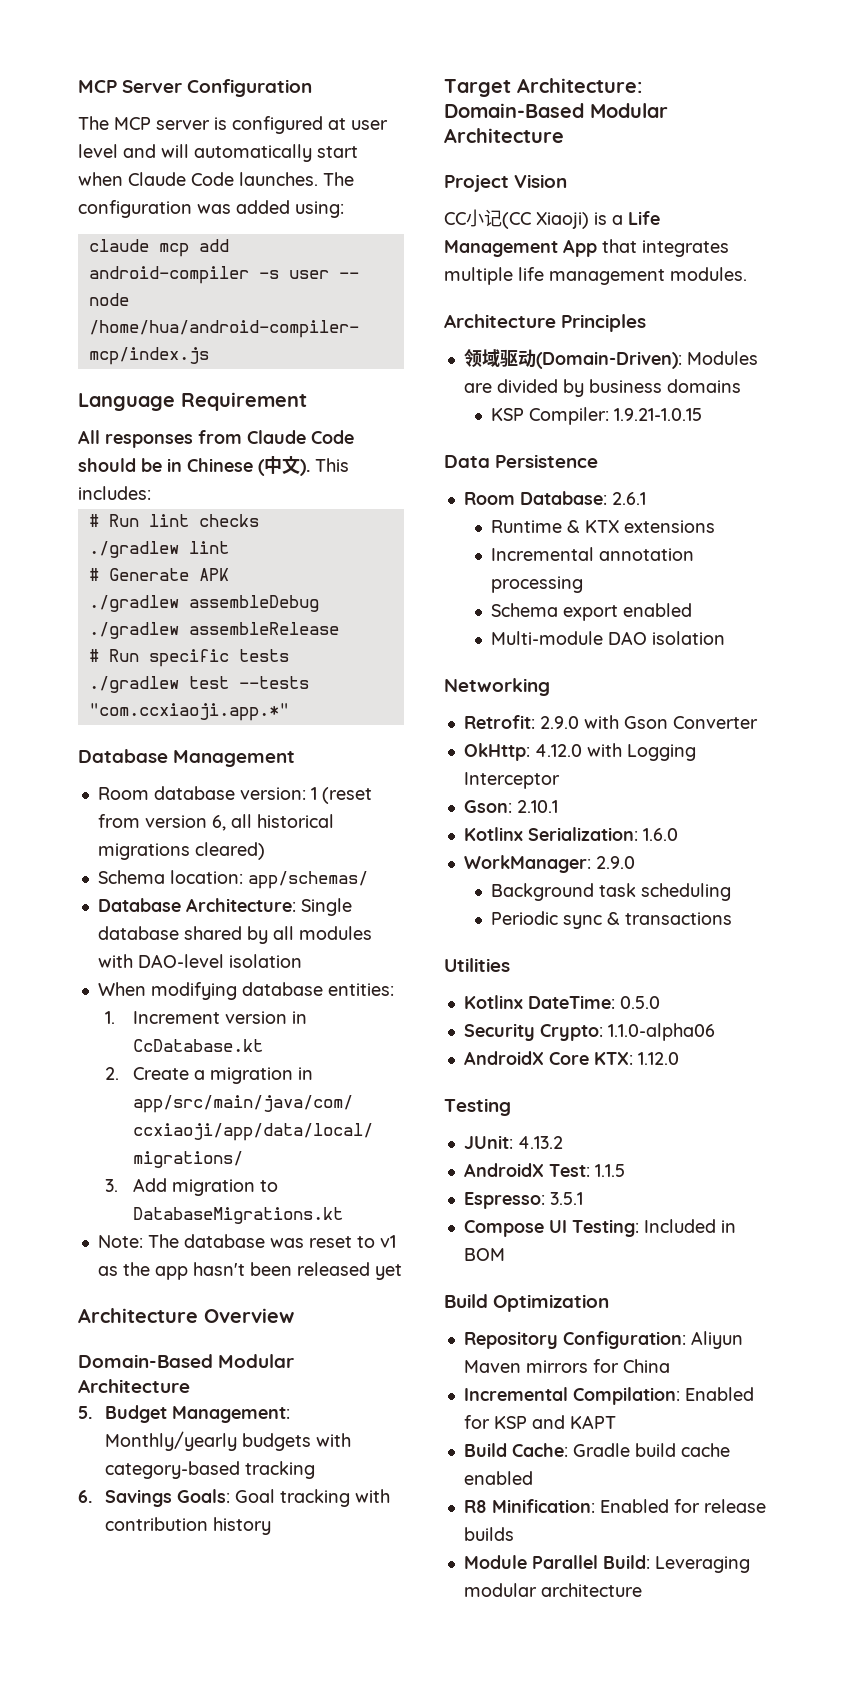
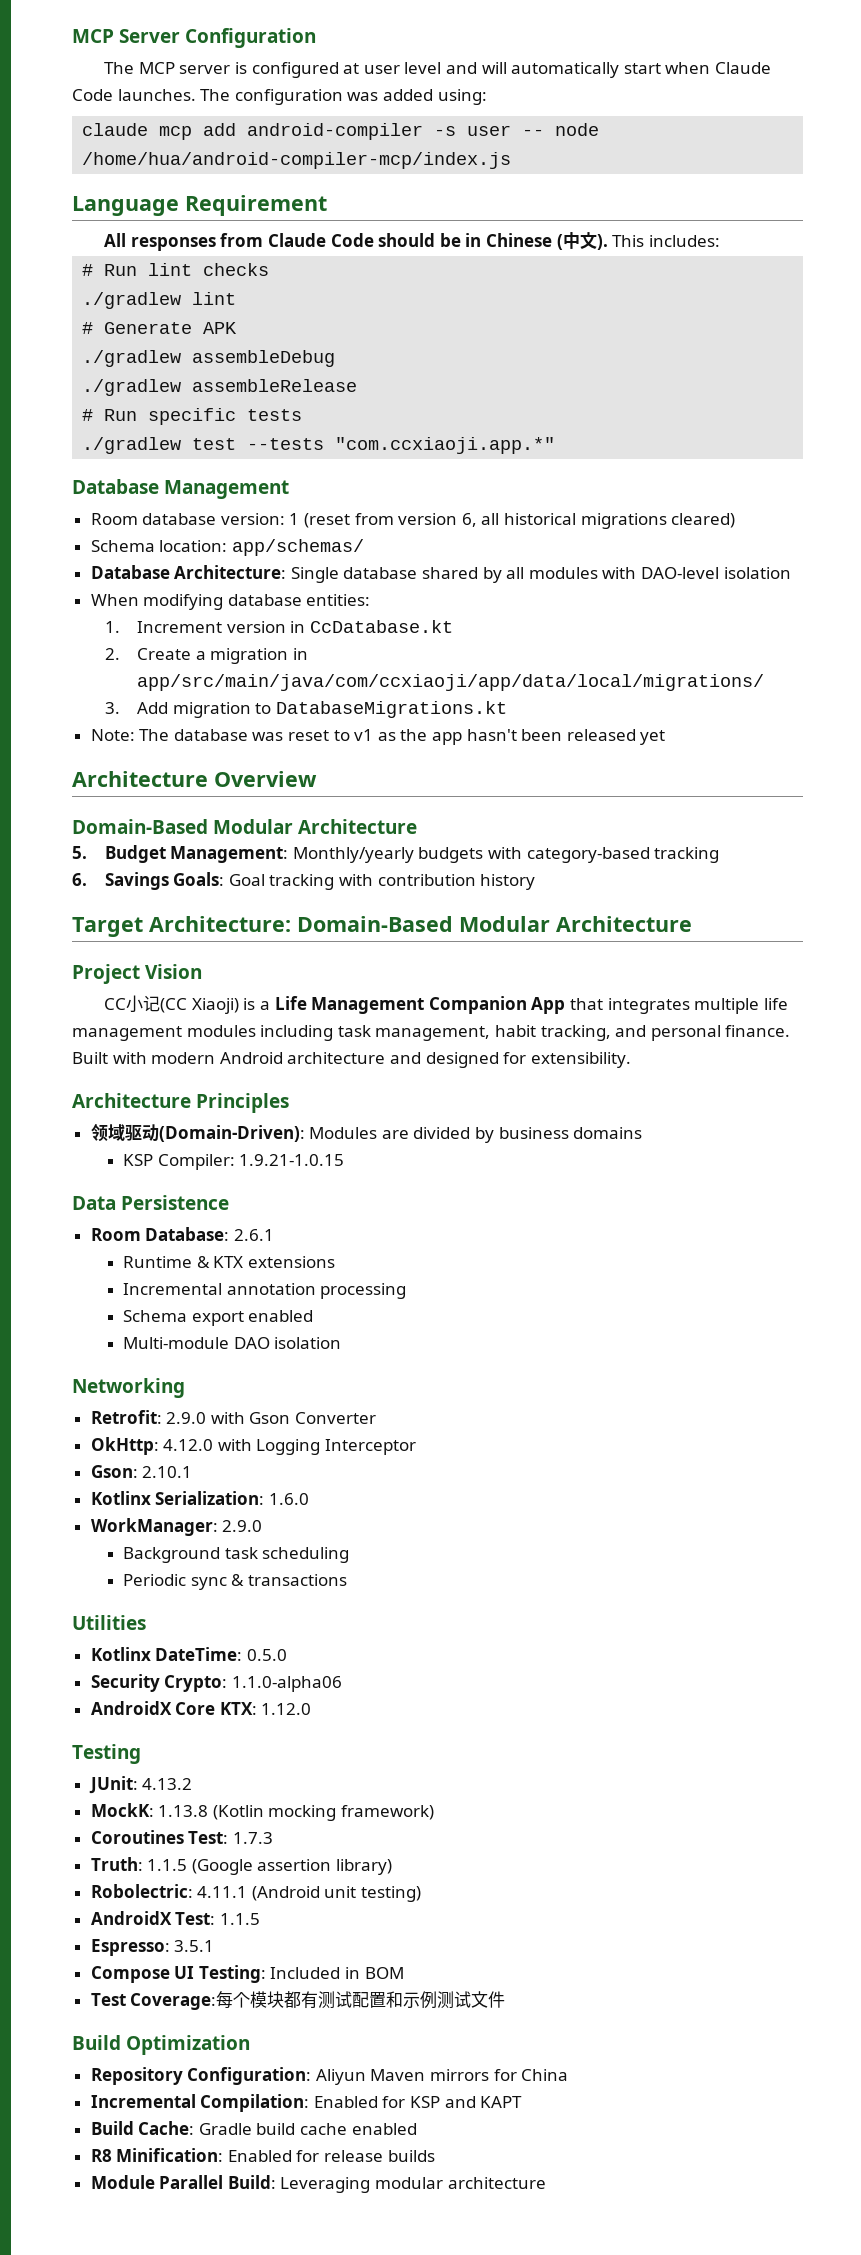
(558, 248) none -> [428,996,527,1014] Companion
[670,267,747,281] modules. -> [186,1025,791,1041] [72,1052,631,1068] modules including task management, habit tracking, and personal finance. Built with modern Android architecture and designed for extensibility.
(563, 1142) none -> [90,1803,435,1821] [90,1830,273,1844] [90,1857,393,1875] [90,1884,422,1902] // MockK: 1.13.8 (Kotlin mocking framework) // Coroutines Test: 1.7.3 // Truth: 1.1.5 (Google assertion library) // Robolectric: 4.11.1 (Android unit testing)
(505, 1254) none -> [90,1991,506,2010] // Test Coverage:每个模块都有测试配置和示例测试文件

